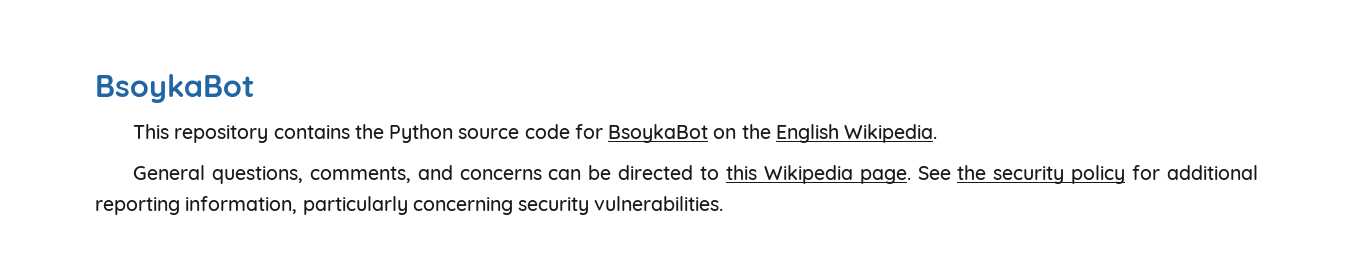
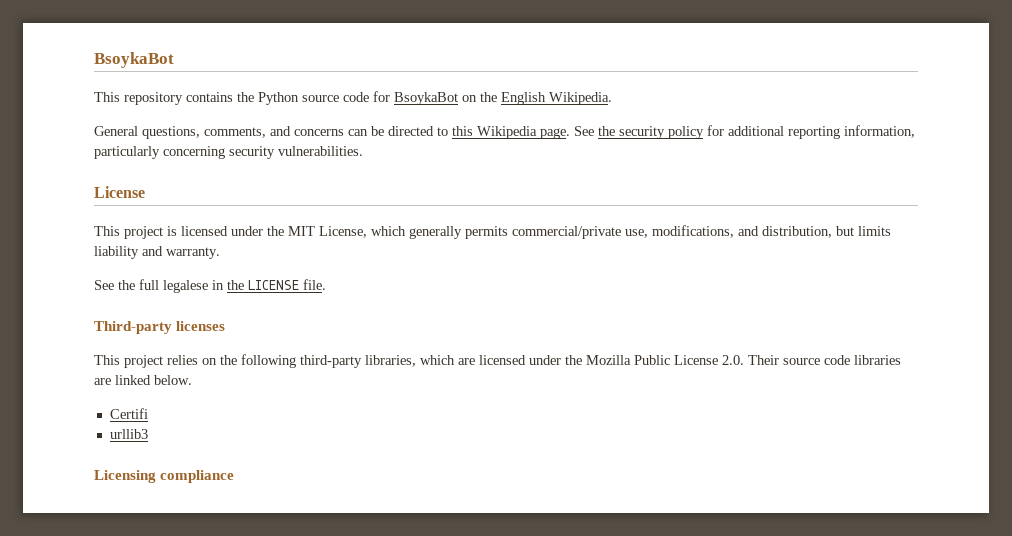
(724, 203) none -> [94,186,145,198] [94,225,891,239] [94,246,220,259] [94,279,326,293] [94,321,226,334] [94,354,901,368] [94,375,192,385] [109,408,148,419] [109,429,148,439] [94,470,235,483] // License // This project is licensed under the MIT License, which generally permits commercial/private use, modifications, and distribution, but limits liability and warranty. // See the full legalese in the LICENSE file. // Third-party licenses // This project relies on the following third-party libraries, which are licensed under the Mozilla Public License 2.0. Their source code libraries are linked below. // Certifi // urllib3 // Licensing compliance

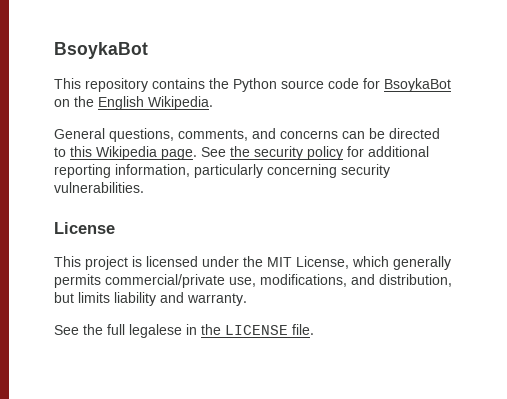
[94,321,226,334] [94,354,901,368] [94,375,192,385] [109,408,148,419] [109,429,148,439] [94,470,235,483] // Third-party licenses // This project relies on the following third-party libraries, which are licensed under the Mozilla Public License 2.0. Their source code libraries are linked below. // Certifi // urllib3 // Licensing compliance -> (314, 329) none

